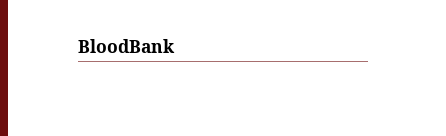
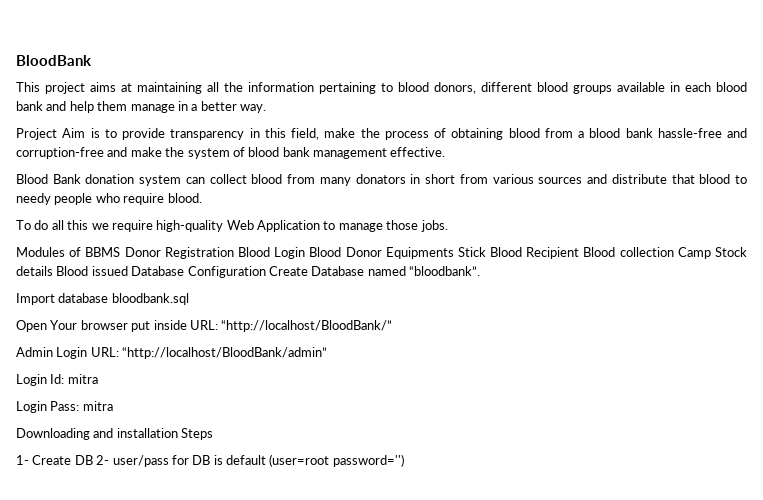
(175, 46) none -> [16,82,747,94] [16,101,266,113] [16,128,747,140] [16,147,446,159] [16,174,747,186] [16,193,202,205] [16,220,448,232] [16,247,747,259] [16,266,480,278] [16,293,189,305] [16,320,393,332] [16,347,328,359] [16,374,98,386] [16,401,113,413] [16,428,214,440] [16,454,404,467] // This project aims at maintaining all the information pertaining to blood donors, different blood groups available in each blood bank and help them manage in a better way. // Project Aim is to provide transparency in this field, make the process of obtaining blood from a blood bank hassle-free and corruption-free and make the system of blood bank management effective. // Blood Bank donation system can collect blood from many donators in short from various sources and distribute that blood to needy people who require blood. // To do all this we require high-quality Web Application to manage those jobs. // Modules of BBMS Donor Registration Blood Login Blood Donor Equipments Stick Blood Recipient Blood collection Camp Stock details Blood issued Database Configuration Create Database named “bloodbank”. // Import database bloodbank.sql // Open Your browser put inside URL: “http://localhost/BloodBank/” // Admin Login URL: “http://localhost/BloodBank/admin” // Login Id: mitra // Login Pass: mitra // Downloading and installation Steps // 1- Create DB 2- user/pass for DB is default (user=root password='')

